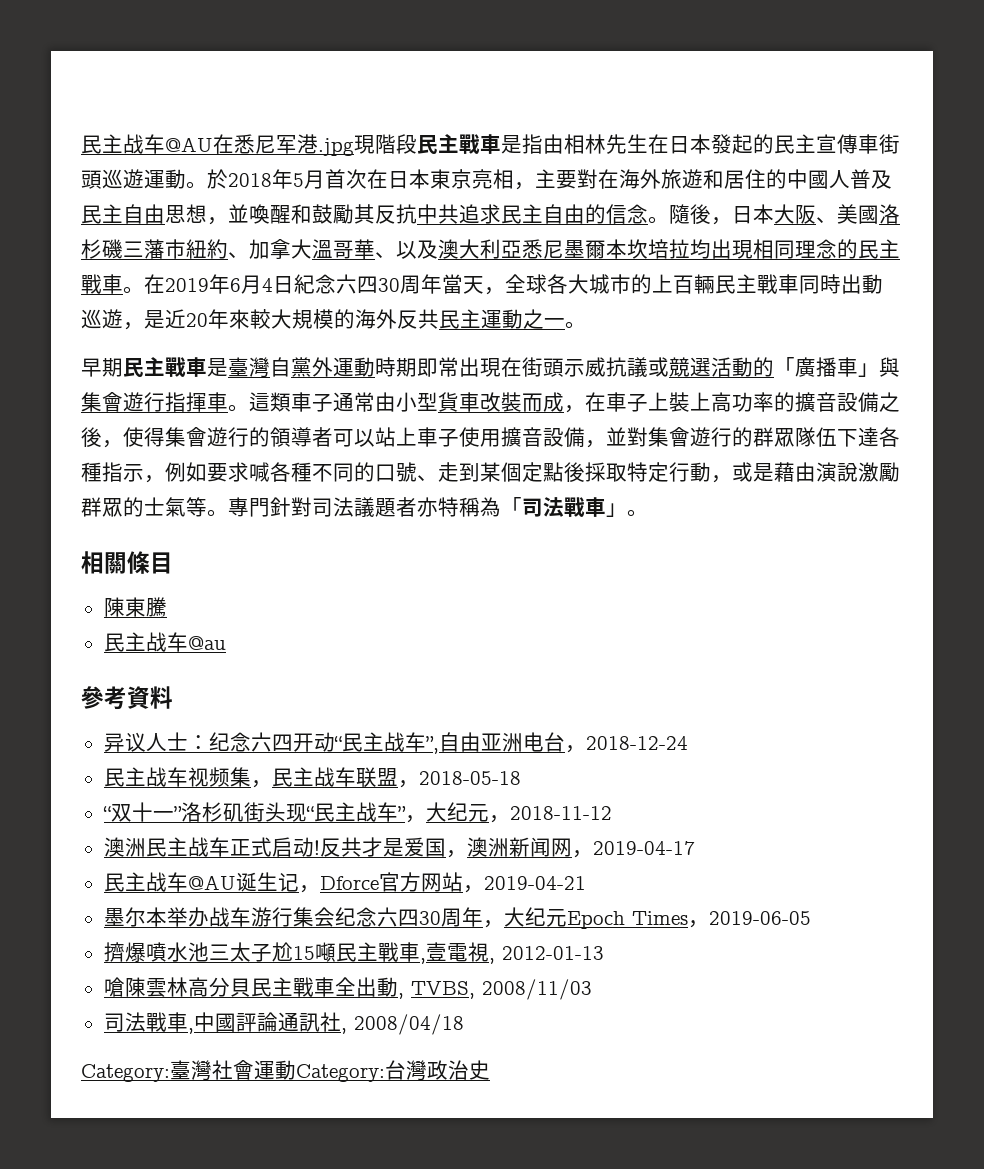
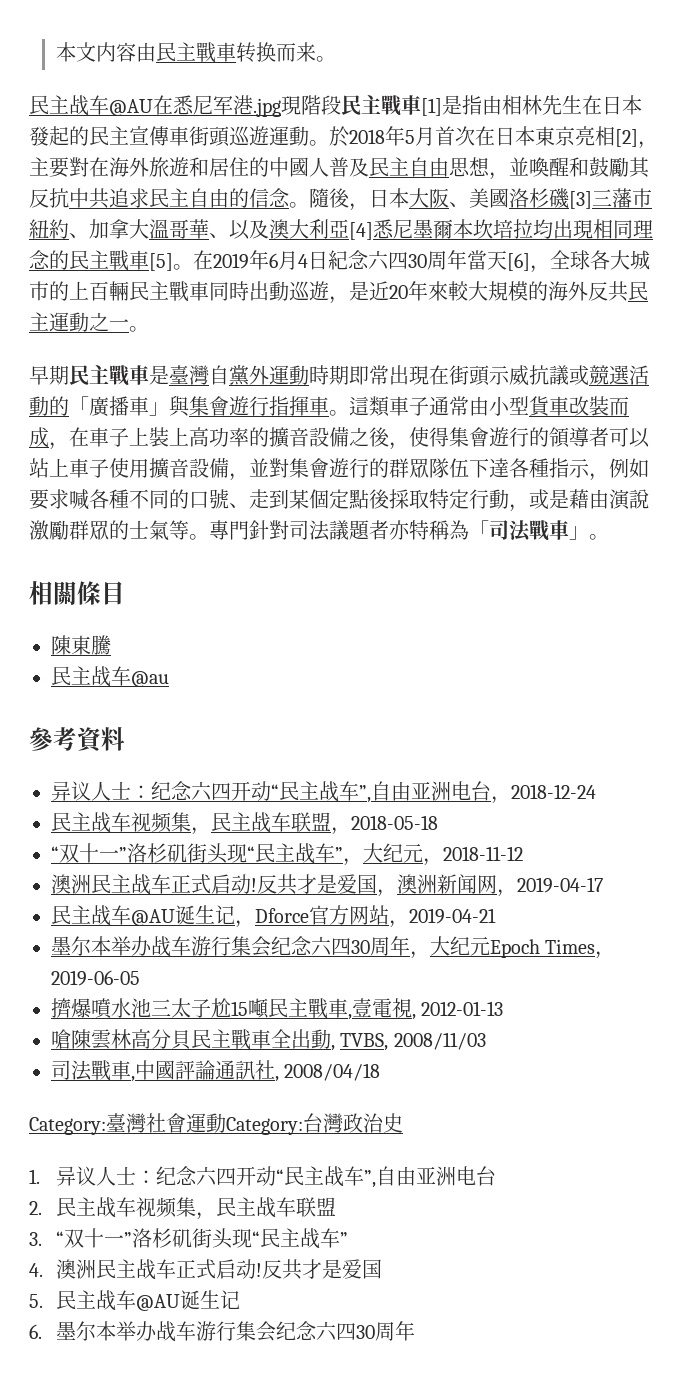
(81, 144) none -> [56,42,337,63] 本文内容由民主戰車转换而来。 //
(501, 144) none -> [421,98,442,116] [1]
(514, 179) none -> [615,129,638,147] [2]
(123, 249) none -> [569,191,592,209] [3]
(522, 249) none -> [349,222,373,240] [4]
(123, 284) none -> [149,253,173,271] [5]
(484, 285) none -> [507,253,530,271] [6]
(490, 1070) none -> [29,1166,497,1188] [29,1197,337,1220] [29,1228,349,1249] [29,1259,383,1280] [29,1290,241,1311] [29,1321,416,1342] // 1.异议人士：纪念六四开动“民主战车”,自由亚洲电台 // 2.民主战车视频集，民主战车联盟 // 3. “双十一”洛杉矶街头现“民主战车” // 4.澳洲民主战车正式启动!反共才是爱国 // 5.民主战车@AU诞生记 // 6.墨尔本举办战车游行集会纪念六四30周年

